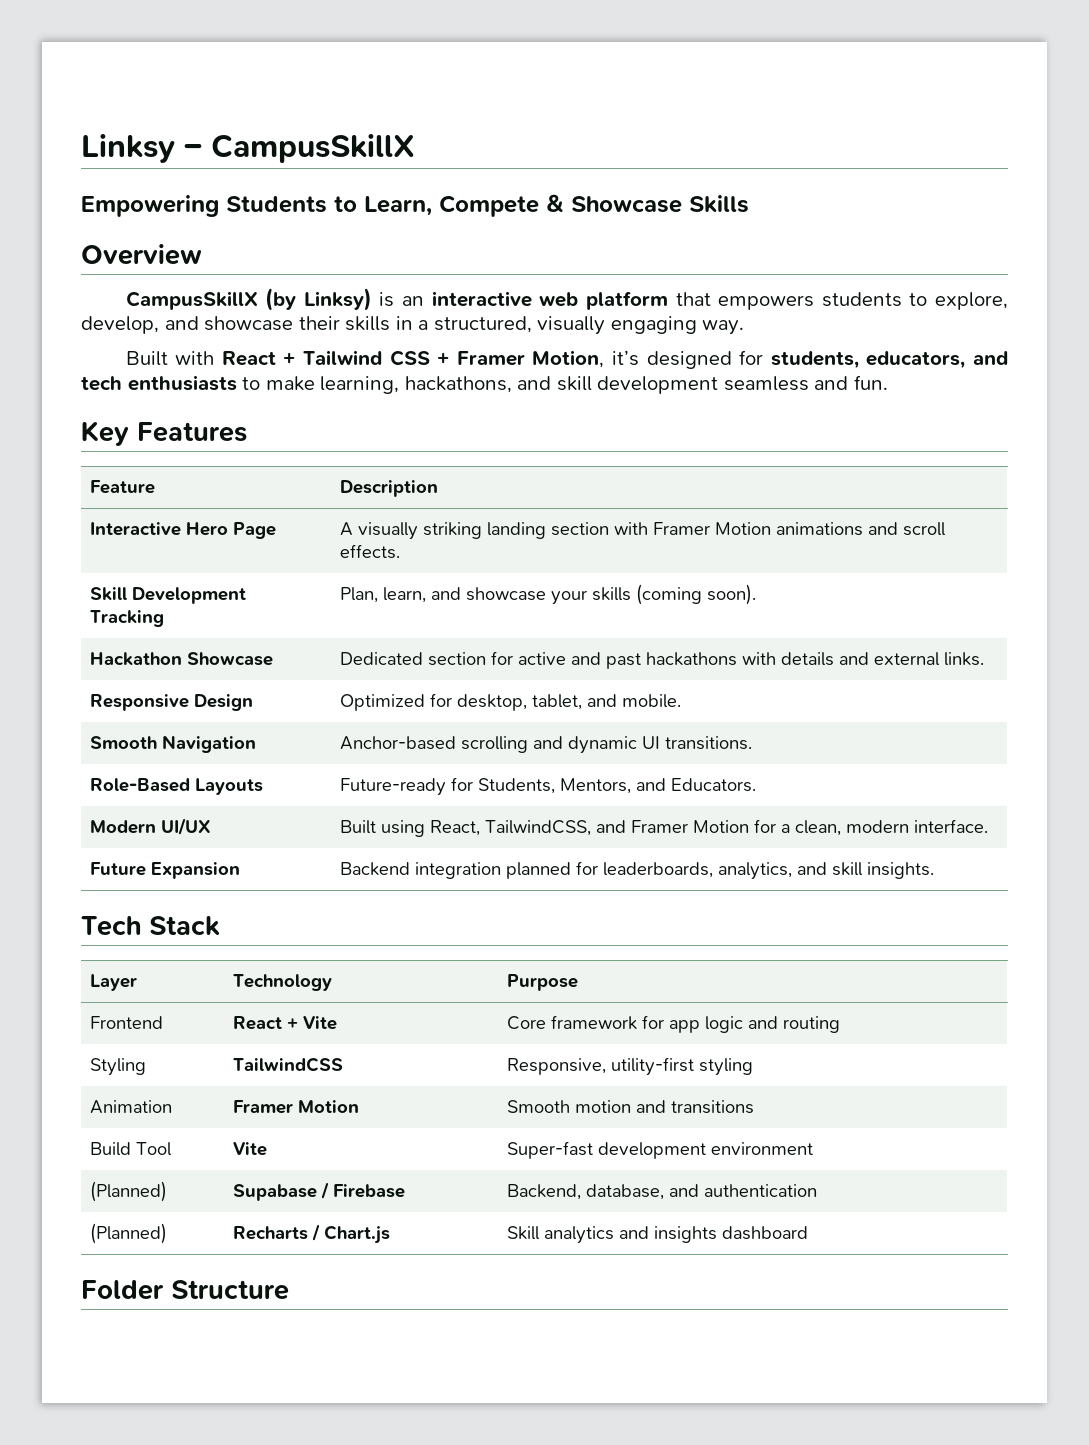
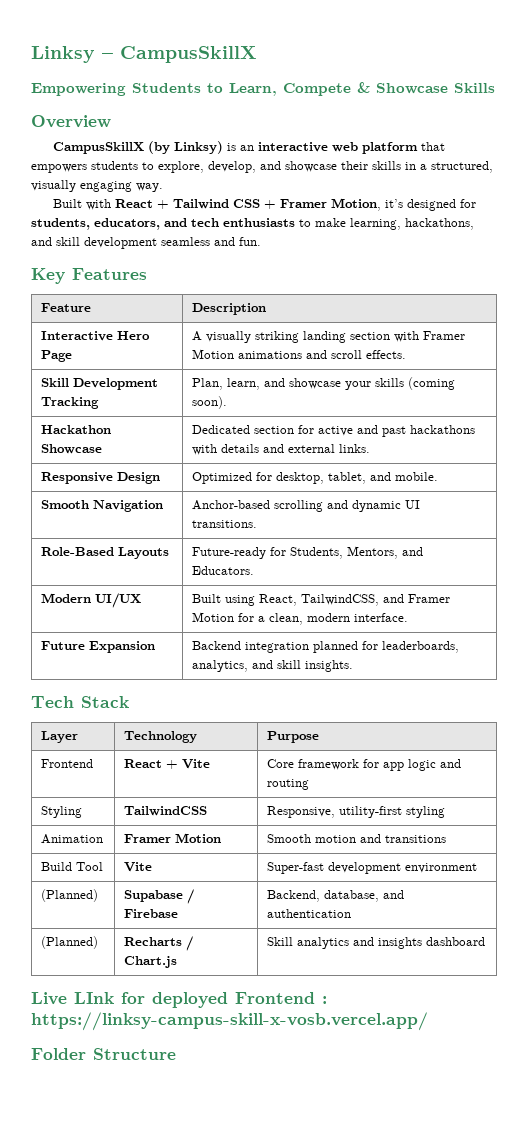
(809, 1233) none -> [31,992,327,1008] [31,1012,428,1031] // Live LInk for deployed Frontend : https://linksy-campus-skill-x-vosb.vercel.app/

